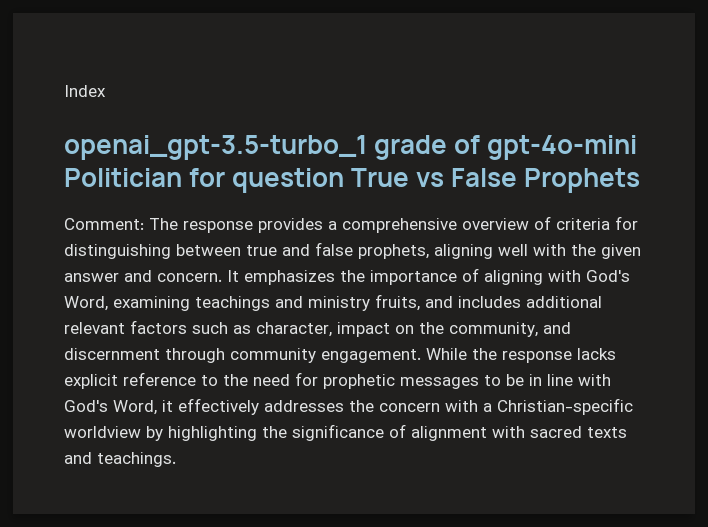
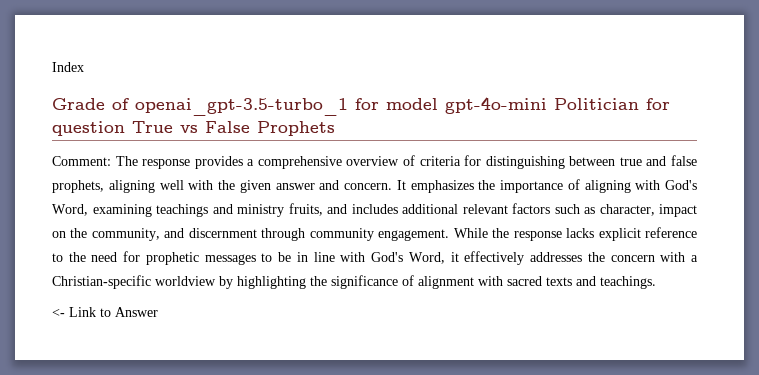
[64,135,481,160] openai_gpt-3.5-turbo_1 grade of -> [52,98,438,116] Grade of openai_gpt-3.5-turbo_1 for model
(176, 459) none -> [52,307,158,317] // <- Link to Answer

